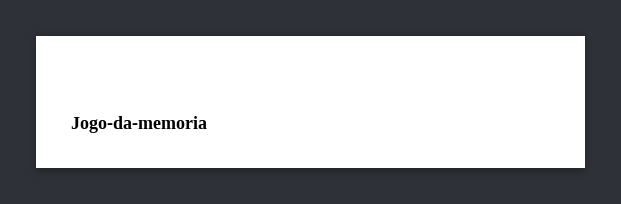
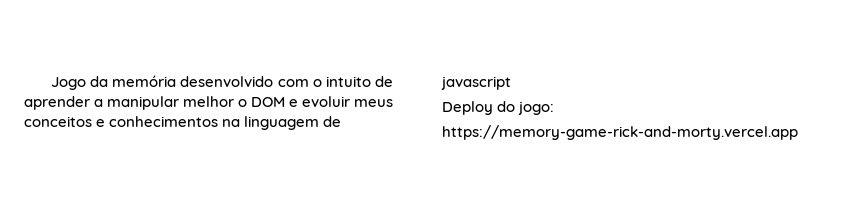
[71,116,207,133] Jogo-da-memoria -> [51,75,393,90] [24,96,394,110] [24,116,342,130] [441,76,511,90] [442,101,555,115] [442,125,798,140] Jogo da memória desenvolvido com o intuito de aprender a manipular melhor o DOM e evoluir meus conceitos e conhecimentos na linguagem de javascript // Deploy do jogo: // https://memory-game-rick-and-morty.vercel.app

